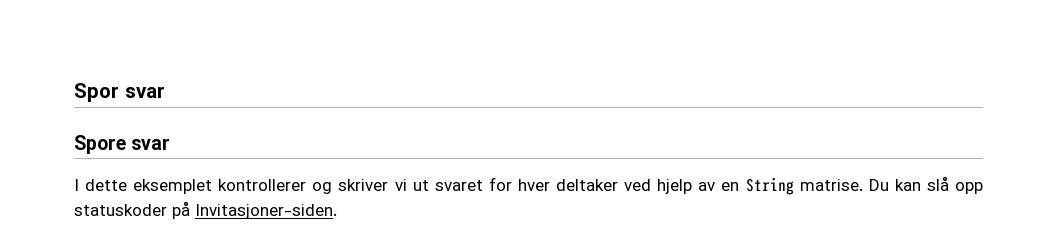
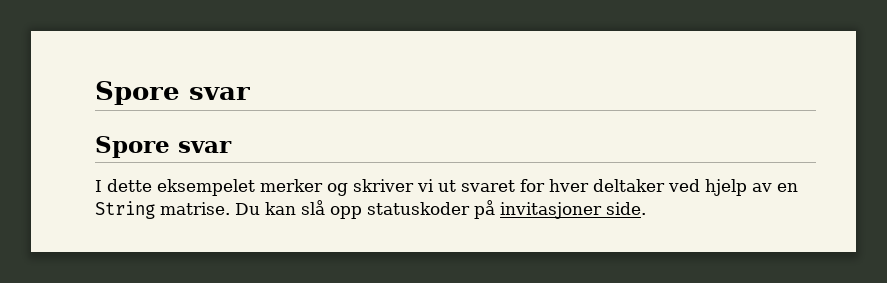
[74,83,119,102] Spor -> [95,81,180,105] Spore
[133,179,307,194] eksemplet kontrollerer -> [157,179,323,196] eksempelet merker
[195,204,337,219] Invitasjoner-siden. -> [500,202,646,219] invitasjoner side.

